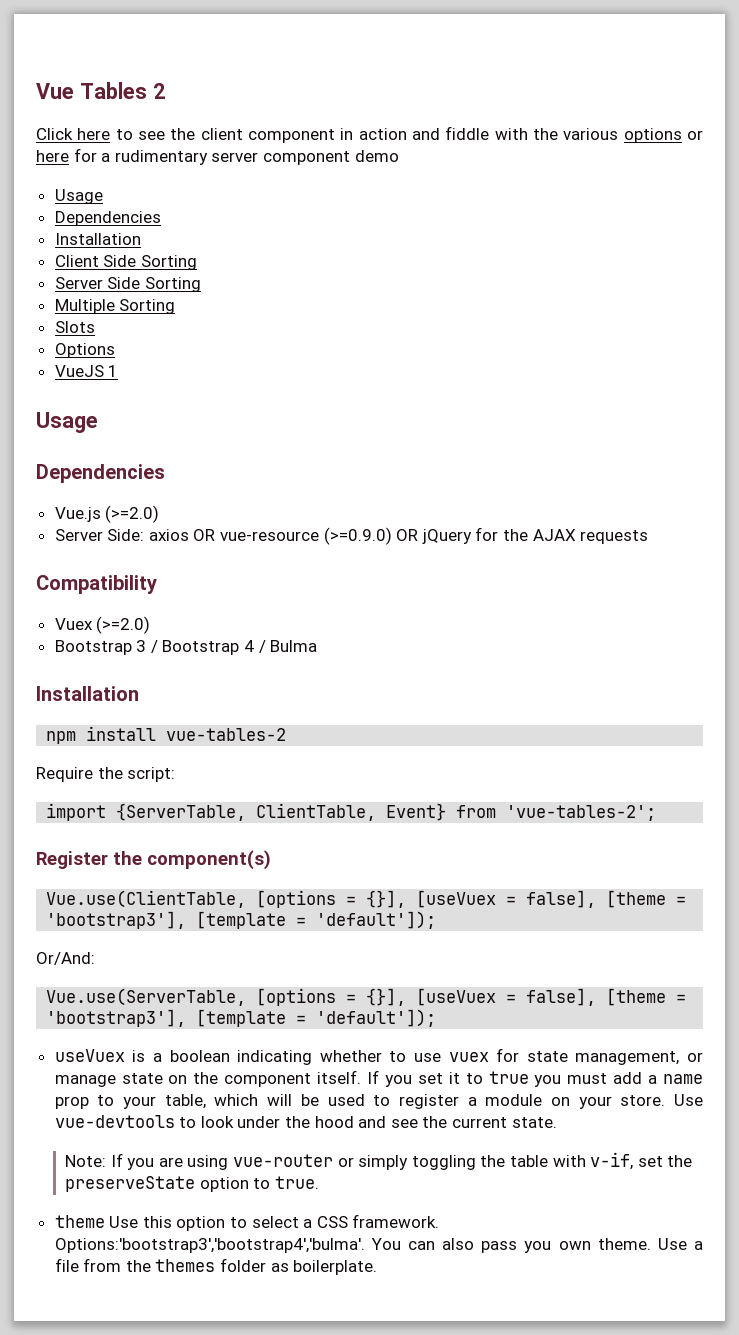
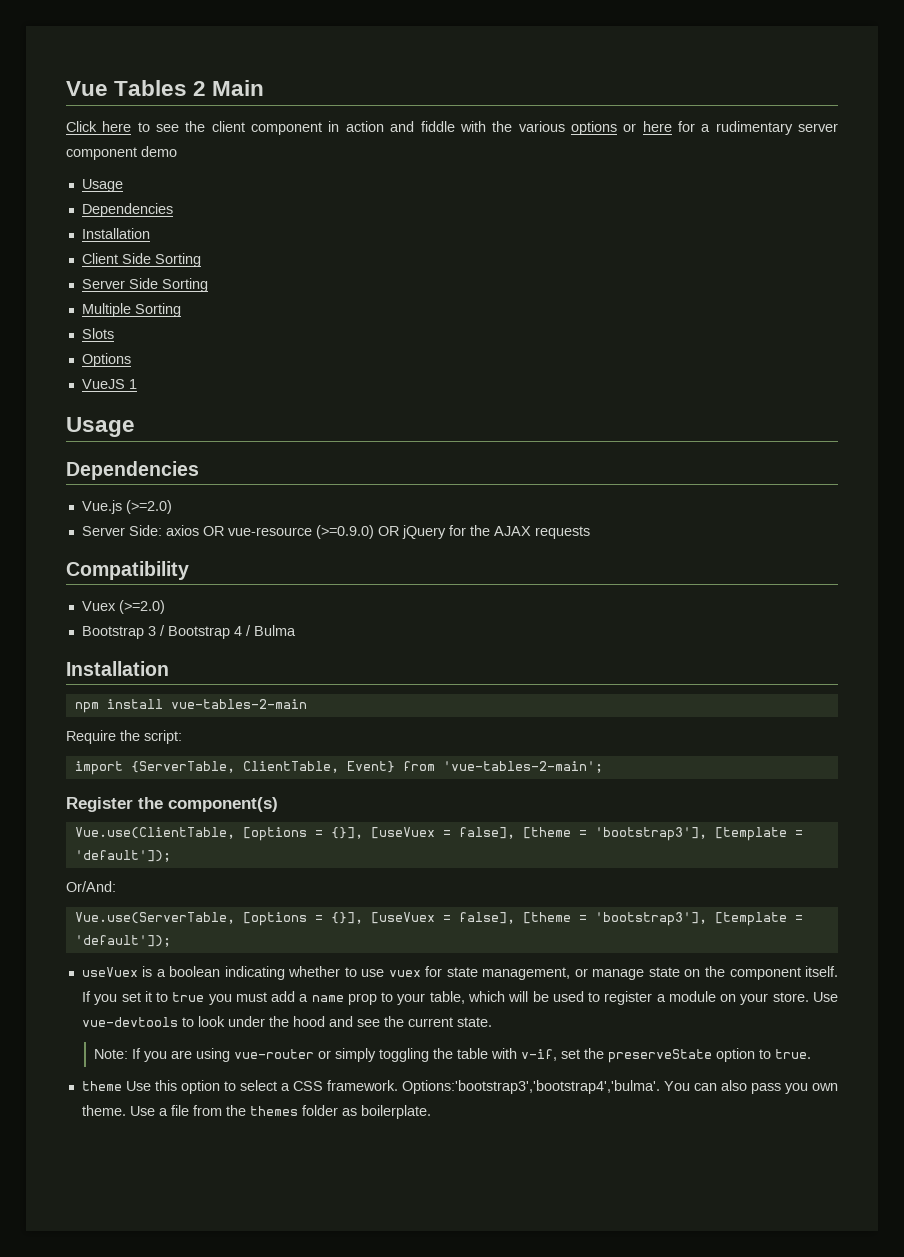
(165, 91) none -> [212,80,265,96] Main
[166,728,287,741] vue-tables-2 -> [170,699,307,709] vue-tables-2-main
[506,805,657,821] 'vue-tables-2'; -> [442,761,603,773] 'vue-tables-2-main';

